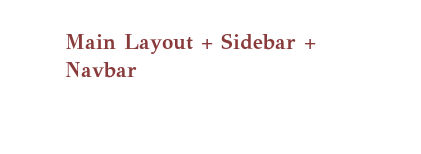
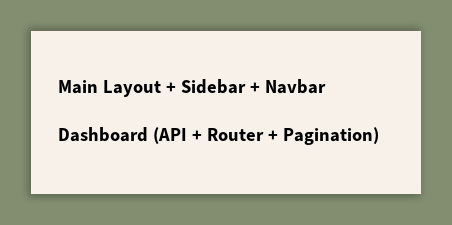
(137, 70) none -> [58,127,379,145] // Dashboard (API + Router + Pagination)

